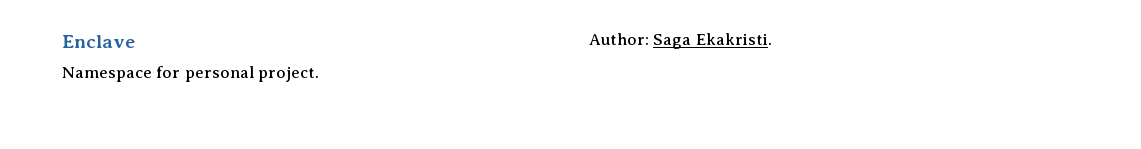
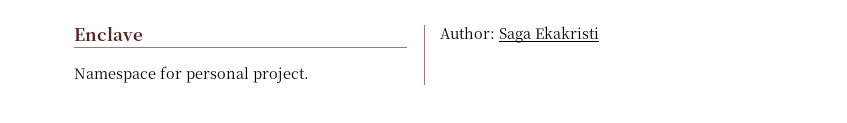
[695,33,772,45] Ekakristi. -> [535,26,599,39] Ekakristi

